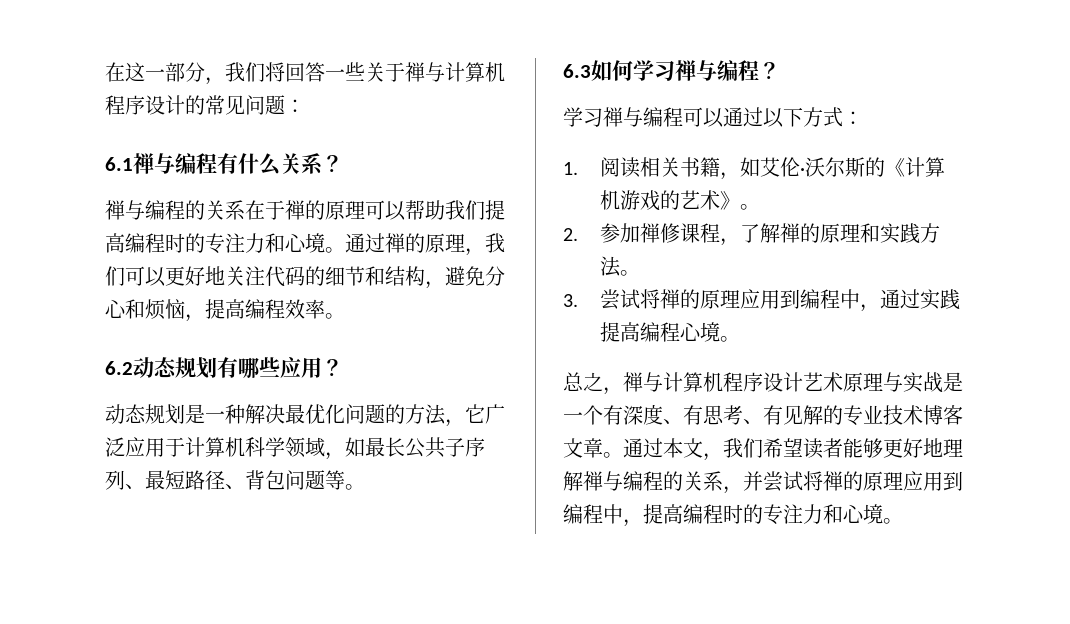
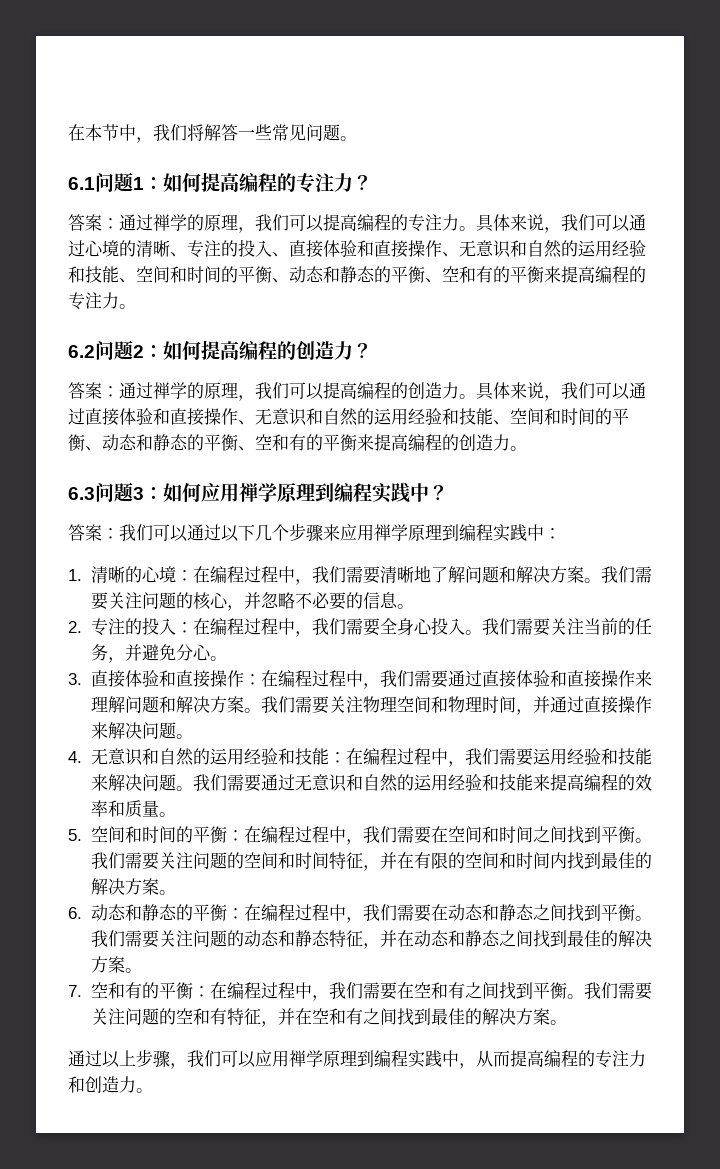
[105,62,505,85] [105,95,205,115] 在这一部分，我们将回答一些关于禅与计算机程序设计的 -> [68,124,272,143] 在本节中，我们将解答一些
[285,99,305,113] ： -> [340,136,357,141] 。
[133,153,343,176] [105,200,505,221] [105,233,505,256] [105,266,505,289] [105,299,345,322] [105,357,343,379] [105,404,505,427] [105,437,485,460] [105,470,365,490] [563,60,780,81] [563,107,863,128] [563,157,946,180] [600,190,761,211] [563,223,941,246] [600,256,641,277] [563,289,961,312] [600,322,741,342] [563,372,963,395] [563,404,963,426] [563,438,963,461] [563,471,963,494] [563,504,883,527] 禅与编程有什么关系？ // 禅与编程的关系在于禅的原理可以帮助我们提高编程时的专注力和心境。通过禅的原理，我们可以更好地关注代码的细节和结构，避免分心和烦恼，提高编程效率。 // 6.2动态规划有哪些应用？ // 动态规划是一种解决最优化问题的方法，它广泛应用于计算机科学领域，如最长公共子序列、最短路径、背包问题等。 // 6.3如何学习禅与编程？ // 学习禅与编程可以通过以下方式： // 1.阅读相关书籍，如艾伦·沃尔斯的《计算机游戏的艺术》。 // 2.参加禅修课程，了解禅的原理和实践方法。 // 3.尝试将禅的原理应用到编程中，通过实践提高编程心境。 // 总之，禅与计算机程序设计艺术原理与实战是一个有深度、有思考、有见解的专业技术博客文章。通过本文，我们希望读者能够更好地理解禅与编程的关系，并尝试将禅的原理应用到编程中，提高编程时的专注力和心境 -> [95,172,372,193] [68,214,646,233] [68,239,646,258] [68,266,646,283] [68,292,136,310] [68,340,372,360] [68,382,646,401] [68,408,629,426] [68,434,527,451] [68,482,448,503] [68,523,561,542] [68,566,652,585] [90,592,414,611] [68,617,652,637] [90,644,227,663] [68,670,652,689] [90,696,652,715] [90,722,193,739] [68,748,652,767] [90,774,652,792] [90,800,176,818] [68,826,652,845] [90,852,652,871] [90,878,176,895] [68,904,652,923] [90,930,652,949] [90,956,142,973] [68,982,652,1001] [90,1008,567,1027] [68,1049,646,1069] [68,1076,136,1093] 问题1：如何提高编程的专注力？ // 答案：通过禅学的原理，我们可以提高编程的专注力。具体来说，我们可以通过心境的清晰、专注的投入、直接体验和直接操作、无意识和自然的运用经验和技能、空间和时间的平衡、动态和静态的平衡、空和有的平衡来提高编程的专注力。 // 6.2问题2：如何提高编程的创造力？ // 答案：通过禅学的原理，我们可以提高编程的创造力。具体来说，我们可以通过直接体验和直接操作、无意识和自然的运用经验和技能、空间和时间的平衡、动态和静态的平衡、空和有的平衡来提高编程的创造力。 // 6.3问题3：如何应用禅学原理到编程实践中？ // 答案：我们可以通过以下几个步骤来应用禅学原理到编程实践中： // 1.清晰的心境：在编程过程中，我们需要清晰地了解问题和解决方案。我们需要关注问题的核心，并忽略不必要的信息。 // 2.专注的投入：在编程过程中，我们需要全身心投入。我们需要关注当前的任务，并避免分心。 // 3.直接体验和直接操作：在编程过程中，我们需要通过直接体验和直接操作来理解问题和解决方案。我们需要关注物理空间和物理时间，并通过直接操作来解决问题。 // 4.无意识和自然的运用经验和技能：在编程过程中，我们需要运用经验和技能来解决问题。我们需要通过无意识和自然的运用经验和技能来提高编程的效率和质量。 // 5.空间和时间的平衡：在编程过程中，我们需要在空间和时间之间找到平衡。我们需要关注问题的空间和时间特征，并在有限的空间和时间内找到最佳的解决方案。 // 6.动态和静态的平衡：在编程过程中，我们需要在动态和静态之间找到平衡。我们需要关注问题的动态和静态特征，并在动态和静态之间找到最佳的解决方案。 // 7.空和有的平衡：在编程过程中，我们需要在空和有之间找到平衡。我们需要关注问题的空和有特征，并在空和有之间找到最佳的解决方案。 // 通过以上步骤，我们可以应用禅学原理到编程实践中，从而提高编程的专注力和创造力

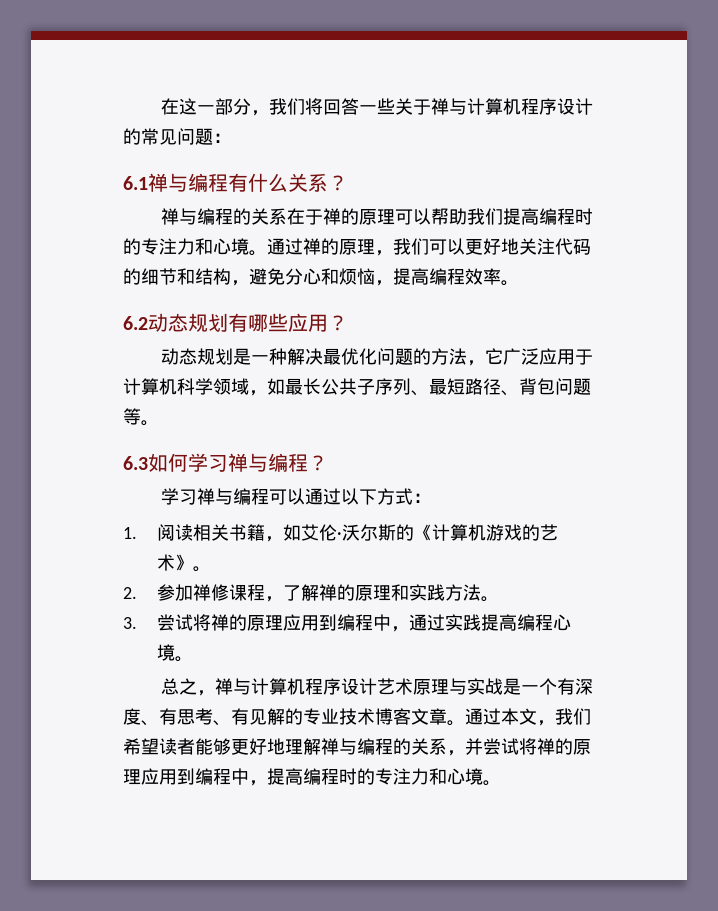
[68,124,272,143] 在本节中，我们将解答一些 -> [161,98,594,116] [123,128,141,145] 在这一部分，我们将回答一些关于禅与计算机程序设计的
[340,136,357,141] 。 -> [213,133,231,143] ：
[95,172,372,193] [68,214,646,233] [68,239,646,258] [68,266,646,283] [68,292,136,310] [68,340,372,360] [68,382,646,401] [68,408,629,426] [68,434,527,451] [68,482,448,503] [68,523,561,542] [68,566,652,585] [90,592,414,611] [68,617,652,637] [90,644,227,663] [68,670,652,689] [90,696,652,715] [90,722,193,739] [68,748,652,767] [90,774,652,792] [90,800,176,818] [68,826,652,845] [90,852,652,871] [90,878,176,895] [68,904,652,923] [90,930,652,949] [90,956,142,973] [68,982,652,1001] [90,1008,567,1027] [68,1049,646,1069] [68,1076,136,1093] 问题1：如何提高编程的专注力？ // 答案：通过禅学的原理，我们可以提高编程的专注力。具体来说，我们可以通过心境的清晰、专注的投入、直接体验和直接操作、无意识和自然的运用经验和技能、空间和时间的平衡、动态和静态的平衡、空和有的平衡来提高编程的专注力。 // 6.2问题2：如何提高编程的创造力？ // 答案：通过禅学的原理，我们可以提高编程的创造力。具体来说，我们可以通过直接体验和直接操作、无意识和自然的运用经验和技能、空间和时间的平衡、动态和静态的平衡、空和有的平衡来提高编程的创造力。 // 6.3问题3：如何应用禅学原理到编程实践中？ // 答案：我们可以通过以下几个步骤来应用禅学原理到编程实践中： // 1.清晰的心境：在编程过程中，我们需要清晰地了解问题和解决方案。我们需要关注问题的核心，并忽略不必要的信息。 // 2.专注的投入：在编程过程中，我们需要全身心投入。我们需要关注当前的任务，并避免分心。 // 3.直接体验和直接操作：在编程过程中，我们需要通过直接体验和直接操作来理解问题和解决方案。我们需要关注物理空间和物理时间，并通过直接操作来解决问题。 // 4.无意识和自然的运用经验和技能：在编程过程中，我们需要运用经验和技能来解决问题。我们需要通过无意识和自然的运用经验和技能来提高编程的效率和质量。 // 5.空间和时间的平衡：在编程过程中，我们需要在空间和时间之间找到平衡。我们需要关注问题的空间和时间特征，并在有限的空间和时间内找到最佳的解决方案。 // 6.动态和静态的平衡：在编程过程中，我们需要在动态和静态之间找到平衡。我们需要关注问题的动态和静态特征，并在动态和静态之间找到最佳的解决方案。 // 7.空和有的平衡：在编程过程中，我们需要在空和有之间找到平衡。我们需要关注问题的空和有特征，并在空和有之间找到最佳的解决方案。 // 通过以上步骤，我们可以应用禅学原理到编程实践中，从而提高编程的专注力和创造力 -> [148,173,348,192] [161,208,594,225] [123,238,591,256] [123,268,519,286] [123,313,348,332] [161,348,594,366] [123,378,591,396] [123,408,159,426] [123,453,328,472] [161,488,432,505] [123,524,559,542] [157,554,212,572] [123,584,500,602] [123,614,572,632] [157,644,194,662] [161,678,594,696] [123,708,591,726] [123,738,591,756] [123,768,483,786] 禅与编程有什么关系？ // 禅与编程的关系在于禅的原理可以帮助我们提高编程时的专注力和心境。通过禅的原理，我们可以更好地关注代码的细节和结构，避免分心和烦恼，提高编程效率。 // 6.2动态规划有哪些应用？ // 动态规划是一种解决最优化问题的方法，它广泛应用于计算机科学领域，如最长公共子序列、最短路径、背包问题等。 // 6.3如何学习禅与编程？ // 学习禅与编程可以通过以下方式： // 1.阅读相关书籍，如艾伦·沃尔斯的《计算机游戏的艺术》。 // 2.参加禅修课程，了解禅的原理和实践方法。 // 3.尝试将禅的原理应用到编程中，通过实践提高编程心境。 // 总之，禅与计算机程序设计艺术原理与实战是一个有深度、有思考、有见解的专业技术博客文章。通过本文，我们希望读者能够更好地理解禅与编程的关系，并尝试将禅的原理应用到编程中，提高编程时的专注力和心境

